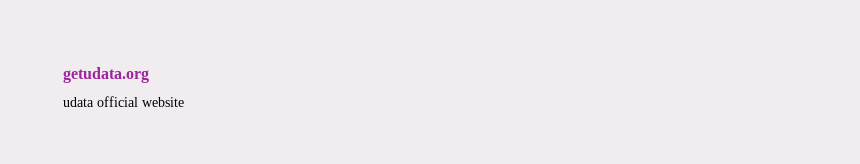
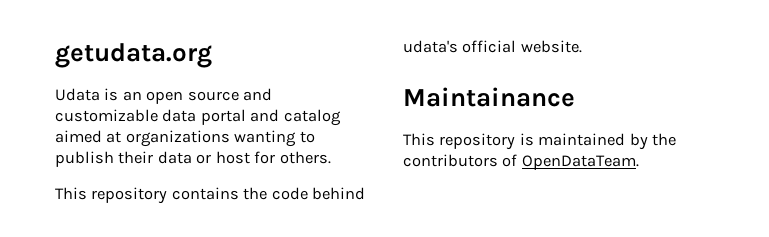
[63,96,184,107] udata official website -> [55,88,273,104] [55,109,341,126] [55,130,315,147] [55,151,331,167] [55,187,366,204] [403,40,582,53] [403,87,575,107] [403,133,677,150] [403,154,639,170] Udata is an open source and customizable data portal and catalog aimed at organizations wanting to publish their data or host for others. // This repository contains the code behind udata's official website. // Maintainance // This repository is maintained by the contributors of OpenDataTeam.

